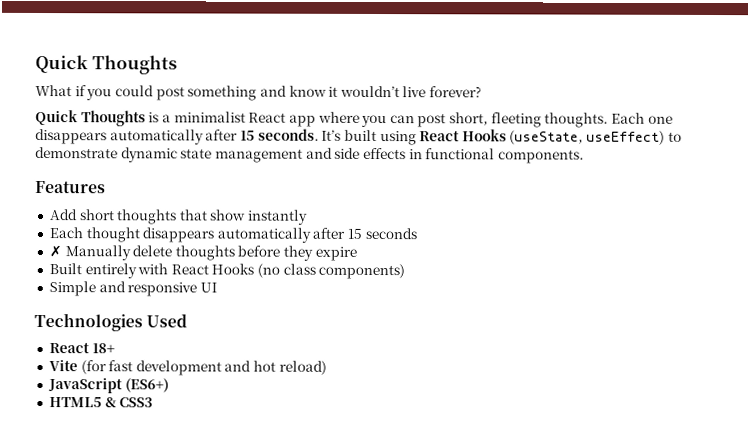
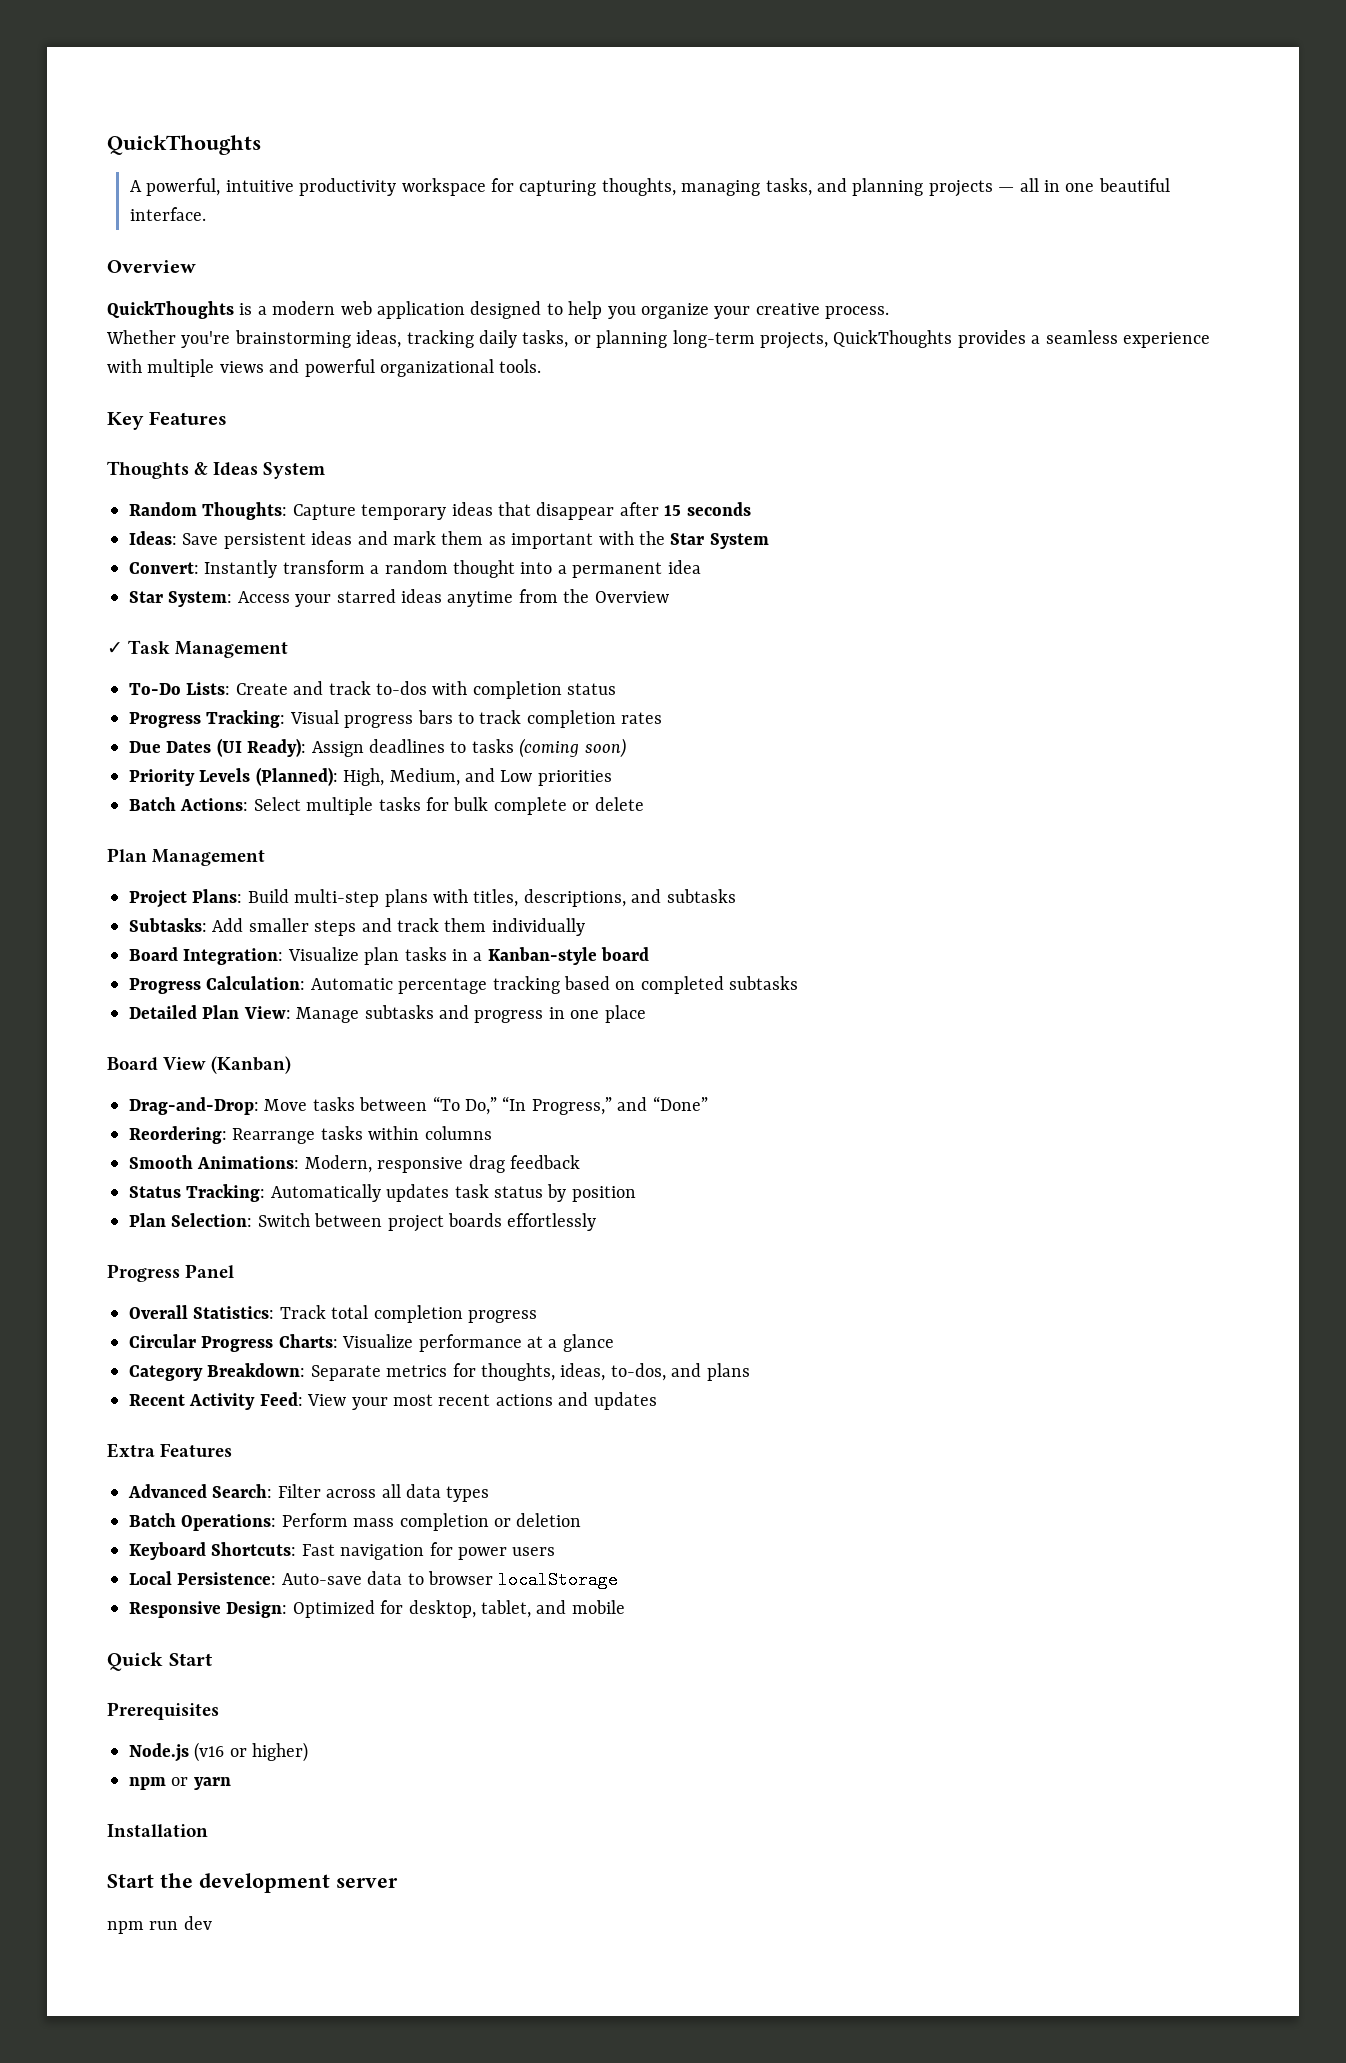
[35,54,177,75] [35,84,483,101] [35,109,673,128] [35,128,682,146] [35,146,584,164] [35,180,106,194] [49,209,309,225] [48,227,417,243] [48,245,357,261] [48,263,406,280] [48,281,217,297] [34,312,188,332] [48,342,115,354] [48,360,327,376] [47,378,169,394] [48,397,154,408] Quick Thoughts // What if you could post something and know it wouldn’t live forever? // Quick Thoughts is a minimalist React app where you can post short, fleeting thoughts. Each one disappears automatically after 15 seconds. It’s built using React Hooks (useState, useEffect) to demonstrate dynamic state management and side effects in functional components. // Features // Add short thoughts that show instantly // Each thought disappears automatically after 15 seconds // ✗ Manually delete thoughts before they expire // Built entirely with React Hooks (no class components) // Simple and responsive UI // Technologies Used // React 18+ // Vite (for fast development and hot reload) // JavaScript (ES6+) // HTML5 & CSS3 -> [107,135,261,155] [130,178,1170,197] [130,207,207,221] [107,260,196,273] [107,301,890,319] [106,330,1210,349] [107,359,542,377] [107,411,227,430] [107,461,326,479] [129,502,751,520] [129,531,769,549] [129,560,701,578] [129,589,669,607] [107,640,289,658] [129,681,617,699] [129,710,663,728] [129,738,626,758] [129,767,612,786] [129,797,644,815] [107,848,266,866] [129,889,736,908] [129,918,585,936] [129,947,650,965] [129,976,799,994] [129,1005,646,1023] [107,1056,292,1074] [129,1096,708,1115] [129,1126,492,1144] [129,1155,580,1173] [129,1184,636,1202] [129,1213,597,1232] [107,1264,235,1282] [129,1305,537,1323] [129,1334,614,1352] [129,1363,750,1381] [129,1392,657,1410] [107,1443,233,1458] [128,1484,490,1502] [129,1513,582,1531] [129,1542,556,1560] [129,1571,619,1589] [129,1600,625,1618] [107,1652,212,1671] [107,1702,219,1720] [129,1742,309,1762] [129,1777,231,1790] [107,1824,208,1837] [107,1873,398,1893] [107,1916,212,1934] QuickThoughts // A powerful, intuitive productivity workspace for capturing thoughts, managing tasks, and planning projects — all in one beautiful interface. // Overview // QuickThoughts is a modern web application designed to help you organize your creative process. // Whether you're brainstorming ideas, tracking daily tasks, or planning long-term projects, QuickThoughts provides a seamless experience with multiple views and powerful organizational tools. // Key Features // Thoughts & Ideas System // Random Thoughts: Capture temporary ideas that disappear after 15 seconds // Ideas: Save persistent ideas and mark them as important with the Star System // Convert: Instantly transform a random thought into a permanent idea // Star System: Access your starred ideas anytime from the Overview // ✓ Task Management // To-Do Lists: Create and track to-dos with completion status // Progress Tracking: Visual progress bars to track completion rates // Due Dates (UI Ready): Assign deadlines to tasks (coming soon) // Priority Levels (Planned): High, Medium, and Low priorities // Batch Actions: Select multiple tasks for bulk complete or delete // Plan Management // Project Plans: Build multi-step plans with titles, descriptions, and subtasks // Subtasks: Add smaller steps and track them individually // Board Integration: Visualize plan tasks in a Kanban-style board // Progress Calculation: Automatic percentage tracking based on completed subtasks // Detailed Plan View: Manage subtasks and progress in one place // Board View (Kanban) // Drag-and-Drop: Move tasks between “To Do,” “In Progress,” and “Done” // Reordering: Rearrange tasks within columns // Smooth Animations: Modern, responsive drag feedback // Status Tracking: Automatically updates task status by position // Plan Selection: Switch between project boards effortlessly // Progress Panel // Overall Statistics: Track total completion progress // Circular Progress Charts: Visualize performance at a glance // Category Breakdown: Separate metrics for thoughts, ideas, to-dos, and plans // Recent Activity Feed: View your most recent actions and updates // Extra Features // Advanced Search: Filter across all data types // Batch Operations: Perform mass completion or deletion // Keyboard Shortcuts: Fast navigation for power users // Local Persistence: Auto-save data to browser localStorage // Responsive Design: Optimized for desktop, tablet, and mobile // Quick Start // Prerequisites // Node.js (v16 or higher) // npm or yarn // Installation // Start the development server // npm run dev

